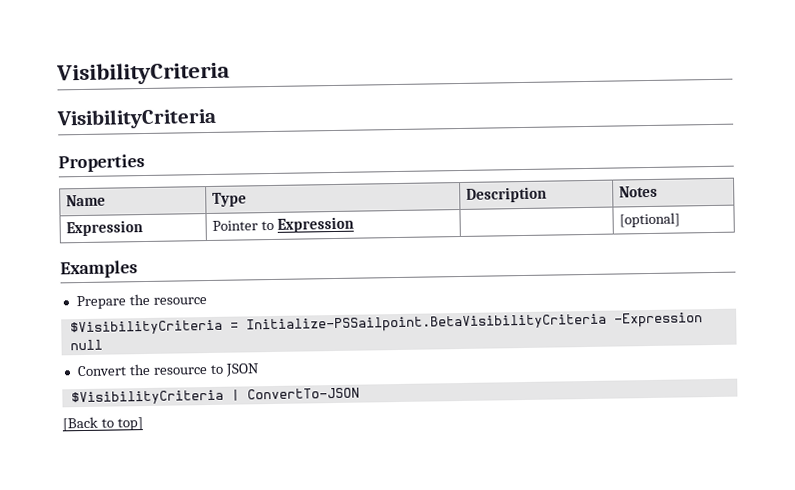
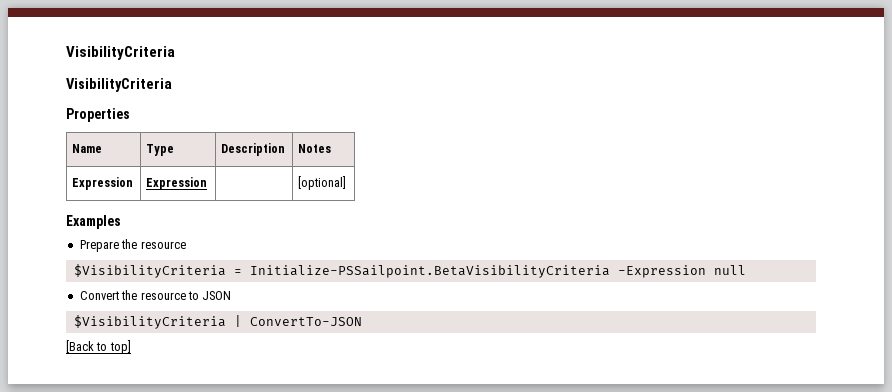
[212,220,275,231] Pointer to -> (134, 183) none

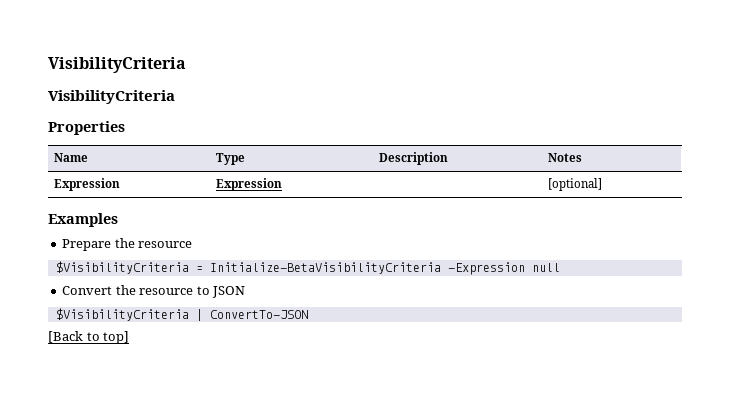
[249,265,610,278] Initialize-PSSailpoint.BetaVisibilityCriteria -> [209,262,441,274] Initialize-BetaVisibilityCriteria

